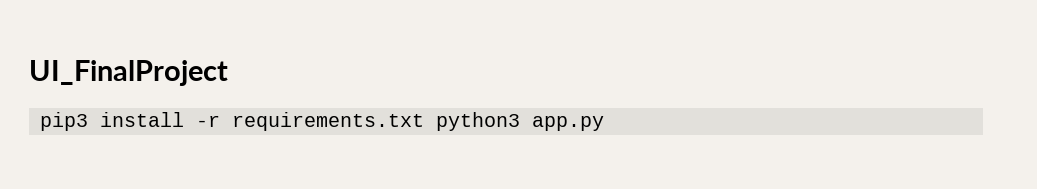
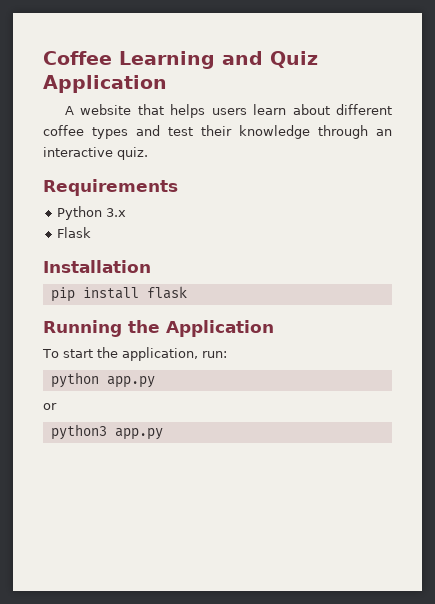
[29,60,228,86] [40,112,425,131] UI_FinalProject // pip3 install -r requirements.txt -> [43,51,318,69] [43,75,167,93] [64,104,392,118] [43,125,392,139] [43,147,148,160] [43,179,178,196] [57,206,127,220] [57,227,92,238] [43,260,151,273] [50,286,187,302] [43,320,274,337] [42,347,227,361] [50,372,155,388] [43,403,57,410] Coffee Learning and Quiz Application // A website that helps users learn about different coffee types and test their knowledge through an interactive quiz. // Requirements // Python 3.x // Flask // Installation // pip install flask // Running the Application // To start the application, run: // python app.py // or //

